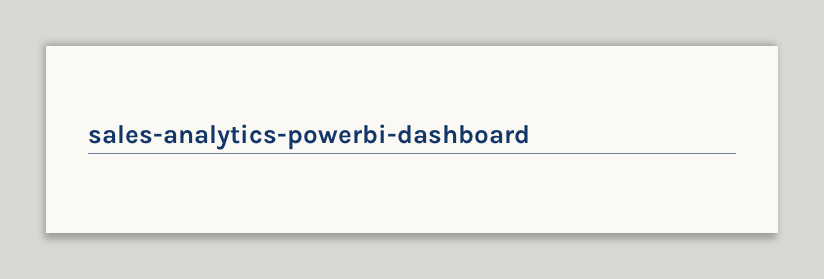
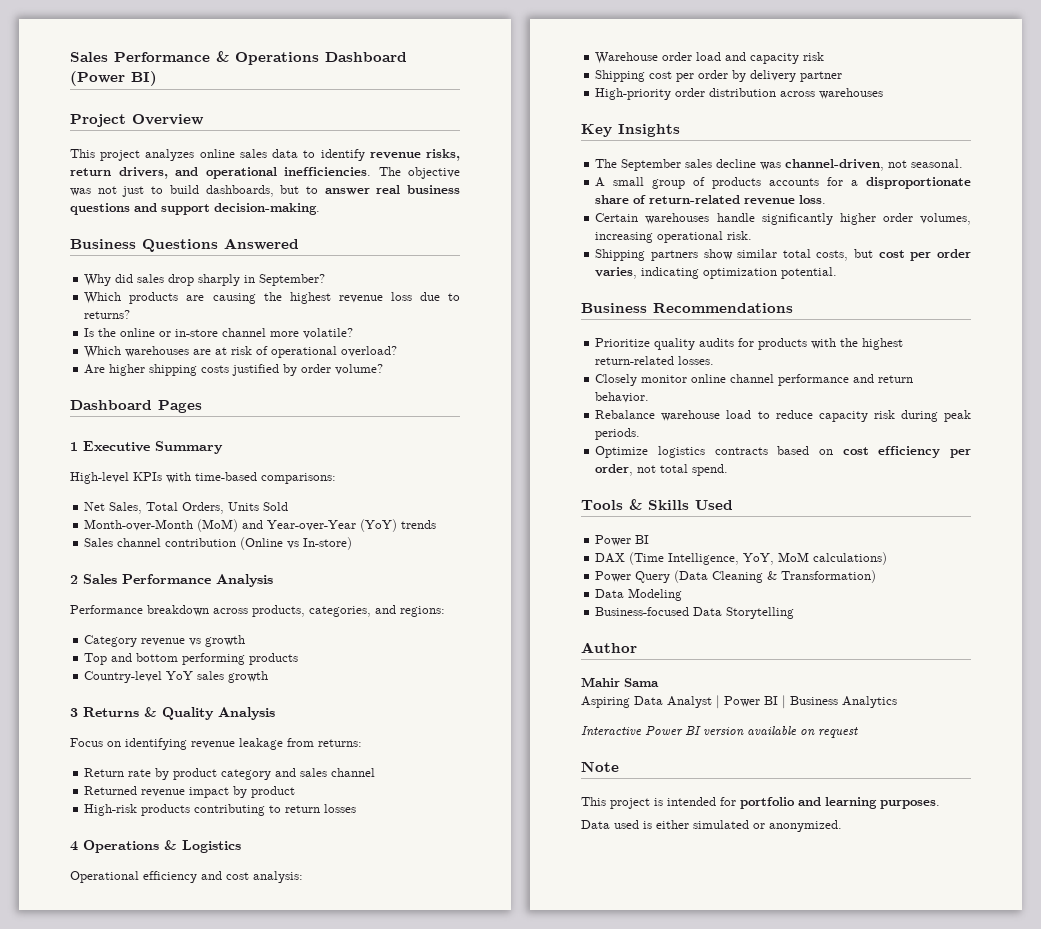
[88,124,530,150] sales-analytics-powerbi-dashboard -> [70,51,407,65] [70,71,157,86] [70,114,204,127] [70,149,461,161] [70,167,460,179] [70,185,460,197] [70,203,320,215] [70,238,299,252] [84,274,326,286] [84,292,460,304] [84,310,131,319] [84,328,354,339] [84,346,398,358] [84,364,384,376] [70,400,202,413] [70,441,223,454] [70,472,336,484] [84,502,289,514] [84,519,437,532] [84,537,353,550] [70,574,273,587] [70,605,445,617] [84,635,246,647] [84,653,299,665] [84,671,269,683] [70,707,275,720] [70,738,362,750] [84,768,376,780] [84,786,296,798] [84,804,357,816] [70,840,241,853] [70,871,303,883] [595,52,825,64] [595,70,843,82] [595,88,884,100] [581,124,680,137] [595,159,964,171] [595,177,971,189] [595,195,827,205] [595,213,971,225] [595,231,753,243] [595,249,971,261] [595,267,838,279] [581,303,793,313] [595,338,904,350] [595,356,715,365] [595,374,914,386] [595,392,650,403] [595,410,971,422] [595,428,641,440] [595,446,971,458] [595,464,729,476] [581,499,733,510] [595,535,650,546] [595,552,888,565] [595,570,877,583] [595,588,683,601] [595,607,795,619] [581,642,637,653] [581,677,659,687] [581,695,897,709] [581,726,858,738] [581,761,619,772] [581,797,940,809] [581,820,842,832] Sales Performance & Operations Dashboard (Power BI) // Project Overview // This project analyzes online sales data to identify revenue risks, return drivers, and operational inefficiencies. The objective was not just to build dashboards, but to answer real business questions and support decision-making. // Business Questions Answered // Why did sales drop sharply in September? // Which products are causing the highest revenue loss due to returns? // Is the online or in-store channel more volatile? // Which warehouses are at risk of operational overload? // Are higher shipping costs justified by order volume? // Dashboard Pages // 1 Executive Summary // High-level KPIs with time-based comparisons: // Net Sales, Total Orders, Units Sold // Month-over-Month (MoM) and Year-over-Year (YoY) trends // Sales channel contribution (Online vs In-store) // 2 Sales Performance Analysis // Performance breakdown across products, categories, and regions: // Category revenue vs growth // Top and bottom performing products // Country-level YoY sales growth // 3 Returns & Quality Analysis // Focus on identifying revenue leakage from returns: // Return rate by product category and sales channel // Returned revenue impact by product // High-risk products contributing to return losses // 4 Operations & Logistics // Operational efficiency and cost analysis: // Warehouse order load and capacity risk // Shipping cost per order by delivery partner // High-priority order distribution across warehouses // Key Insights // The September sales decline was channel-driven, not seasonal. // A small group of products accounts for a disproportionate share of return-related revenue loss. // Certain warehouses handle significantly higher order volumes, increasing operational risk. // Shipping partners show similar total costs, but cost per order varies, indicating optimization potential. // Business Recommendations // Prioritize quality audits for products with the highest return-related losses. // Closely monitor online channel performance and return behavior. // Rebalance warehouse load to reduce capacity risk during peak periods. // Optimize logistics contracts based on cost efficiency per order, not total spend. // Tools & Skills Used // Power BI // DAX (Time Intelligence, YoY, MoM calculations) // Power Query (Data Cleaning & Transformation) // Data Modeling // Business-focused Data Storytelling // Author // Mahir Sama // Aspiring Data Analyst | Power BI | Business Analytics // Interactive Power BI version available on request // Note // This project is intended for portfolio and learning purposes. // Data used is either simulated or anonymized.

